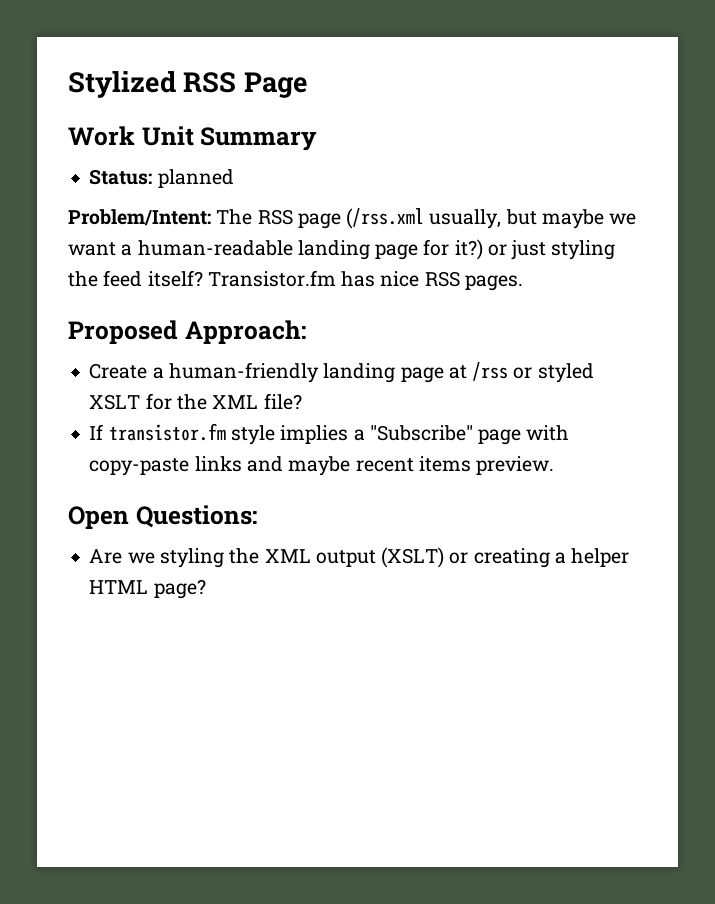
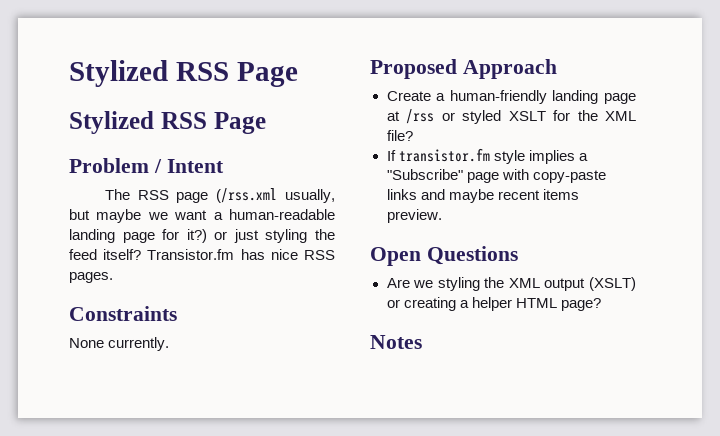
[68,71,308,98] [68,126,318,151] [89,169,234,188] [68,209,211,226] Stylized RSS Page // Work Unit Summary // Status: planned // Problem/Intent: -> [69,60,298,87] [69,111,266,134] [69,158,224,173] Stylized RSS Page // Stylized RSS Page // Problem / Intent //
(523, 283) none -> [69,306,177,321] [69,337,170,351] // Constraints // None currently.
[184,320,306,344] Approach: -> [462,59,557,79] Approach
[135,505,257,528] Questions: -> [426,246,518,265] Questions
(206, 589) none -> [370,335,422,349] // Notes

